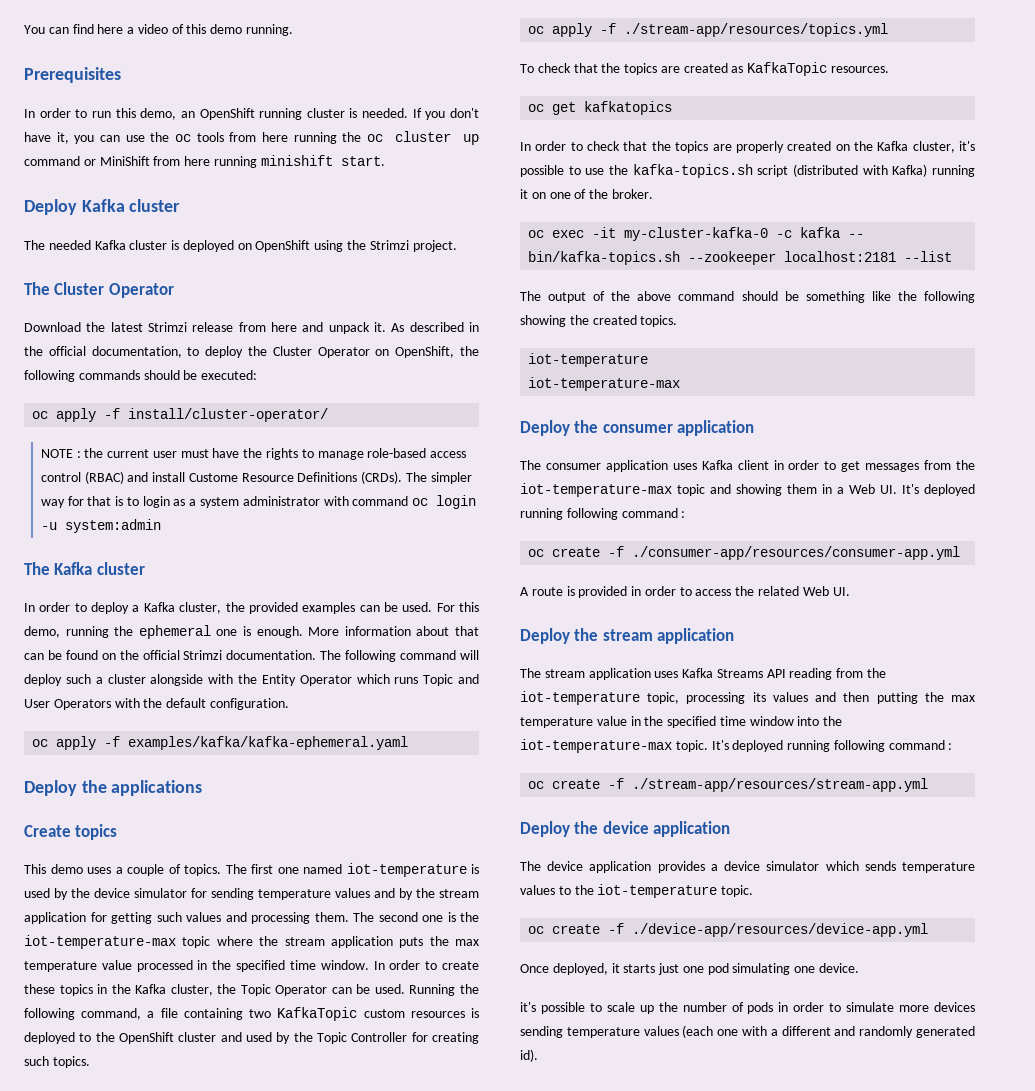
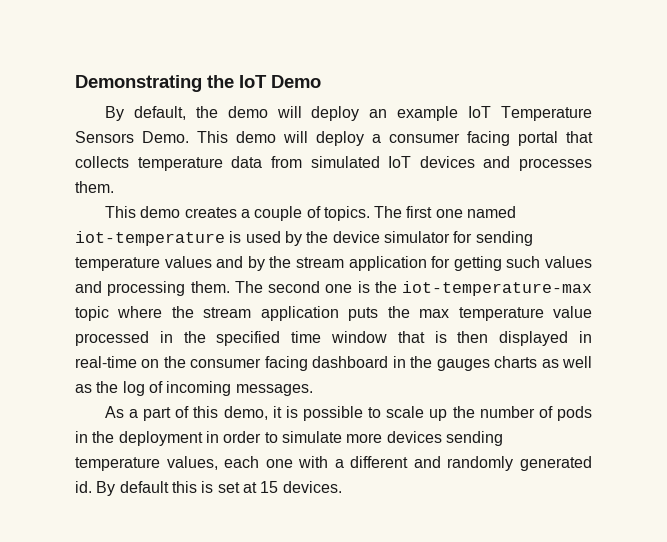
[24,24,294,36] [24,67,121,83] [24,108,480,120] [24,131,479,145] [24,155,385,168] [24,199,181,215] [24,240,457,252] [24,282,174,298] [24,322,479,334] [24,346,480,358] [24,370,258,382] [32,408,329,422] [40,448,467,460] [40,471,472,484] [40,495,477,509] [40,519,161,533] [24,562,145,575] [24,602,479,614] [24,625,480,639] [24,650,479,662] [24,674,479,686] [24,698,289,710] [32,736,409,750] [24,780,203,796] [24,824,118,840] [24,864,111,874] You can find here a video of this demo running. // Prerequisites // In order to run this demo, an OpenShift running cluster is needed. If you don't have it, you can use the oc tools from here running the oc cluster up command or MiniShift from here running minishift start. // Deploy Kafka cluster // The needed Kafka cluster is deployed on OpenShift using the Strimzi project. // The Cluster Operator // Download the latest Strimzi release from here and unpack it. As described in the official documentation, to deploy the Cluster Operator on OpenShift, the following commands should be executed: // oc apply -f install/cluster-operator/ // NOTE : the current user must have the rights to manage role-based access control (RBAC) and install Custome Resource Definitions (CRDs). The simpler way for that is to login as a system administrator with command oc login -u system:admin // The Kafka cluster // In order to deploy a Kafka cluster, the provided examples can be used. For this demo, running the ephemeral one is enough. More information about that can be found on the official Strimzi documentation. The following command will deploy such a cluster alongside with the Entity Operator which runs Topic and User Operators with the default configuration. // oc apply -f examples/kafka/kafka-ephemeral.yaml // Deploy the applications // Create topics // This demo uses -> [75,75,321,92] [104,106,592,121] [75,131,593,146] [75,156,592,171] [75,181,114,193] [104,206,237,218] Demonstrating the IoT Demo // By default, the demo will deploy an example IoT Temperature Sensors Demo. This demo will deploy a consumer facing portal that collects temperature data from simulated IoT devices and processes them. // This demo creates
[320,960,479,970] [24,984,480,996] [24,1007,480,1021] [24,1032,479,1044] [24,1056,90,1068] [528,23,889,37] [520,62,890,76] [528,101,673,115] [520,141,975,153] [520,164,976,178] [520,189,653,199] [528,227,865,241] [528,251,953,265] [520,291,975,303] [520,315,678,327] [528,353,649,367] [528,377,681,391] [520,420,755,436] [520,460,975,472] [520,483,975,497] [520,508,686,520] [528,546,961,560] [520,586,850,598] [520,628,735,644] [520,668,887,680] [520,691,975,705] [520,716,843,728] [520,739,953,753] [528,778,929,792] [520,821,731,837] [520,861,975,873] [520,884,754,898] [528,923,929,937] [520,963,860,975] [520,1002,536,1012] window. In order to create these topics in the Kafka cluster, the Topic Operator can be used. Running the following command, a file containing two KafkaTopic custom resources is deployed to the OpenShift cluster and used by the Topic Controller for creating such topics. // oc apply -f ./stream-app/resources/topics.yml // To check that the topics are created as KafkaTopic resources. // oc get kafkatopics // In order to check that the topics are properly created on the Kafka cluster, it's possible to use the kafka-topics.sh script (distributed with Kafka) running it on one of the broker. // oc exec -it my-cluster-kafka-0 -c kafka -- bin/kafka-topics.sh --zookeeper localhost:2181 --list // The output of the above command should be something like the following showing the created topics. // iot-temperature // iot-temperature-max // Deploy the consumer application // The consumer application uses Kafka client in order to get messages from the iot-temperature-max topic and showing them in a Web UI. It's deployed running following command : // oc create -f ./consumer-app/resources/consumer-app.yml // A route is provided in order to access the related Web UI. // Deploy the stream application // The stream application uses Kafka Streams API reading from the iot-temperature topic, processing its values and then putting the max temperature value in the specified time window into the iot-temperature-max topic. It's deployed running following command : // oc create -f ./stream-app/resources/stream-app.yml // Deploy the device application // The device application provides a device simulator which sends temperature values to the iot-temperature topic. // oc create -f ./device-app/resources/device-app.yml // Once deployed, it starts just one pod simulating one device. // it's -> [331,331,592,346] [75,356,592,371] [75,381,313,396] [104,406,298,421] window that is then displayed in real-time on the consumer facing dashboard in the gauges charts as well as the log of incoming messages. // As a part of this demo, it is
(789, 1007) none -> [92,431,219,446] the deployment in
[643,1025,714,1038] values (each -> [166,456,260,470] values, each
[520,1049,538,1062] id). -> [75,481,342,496] id. By default this is set at 15 devices.

